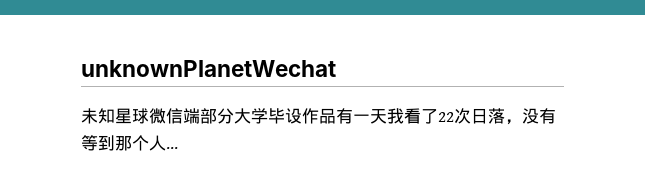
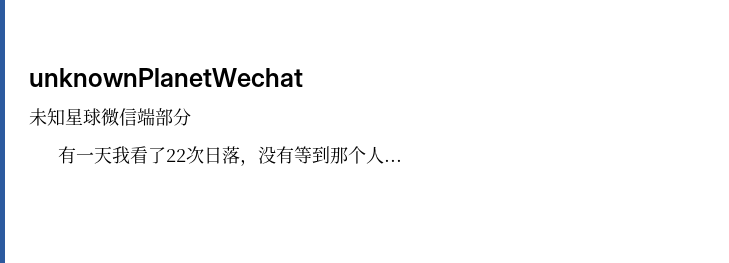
[234,108,336,124] 大学毕设作品 -> (191, 117) //

